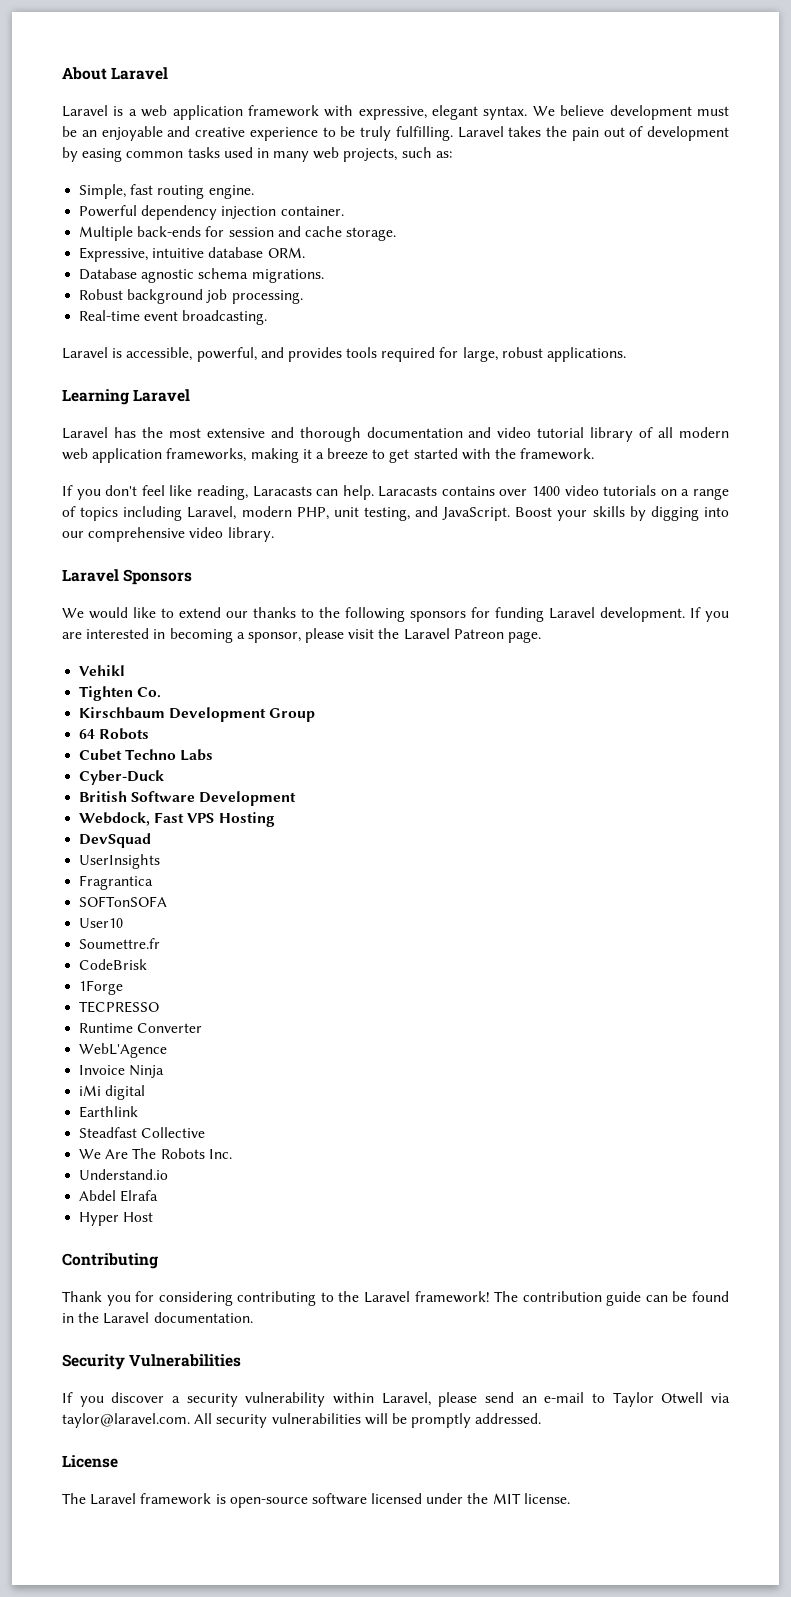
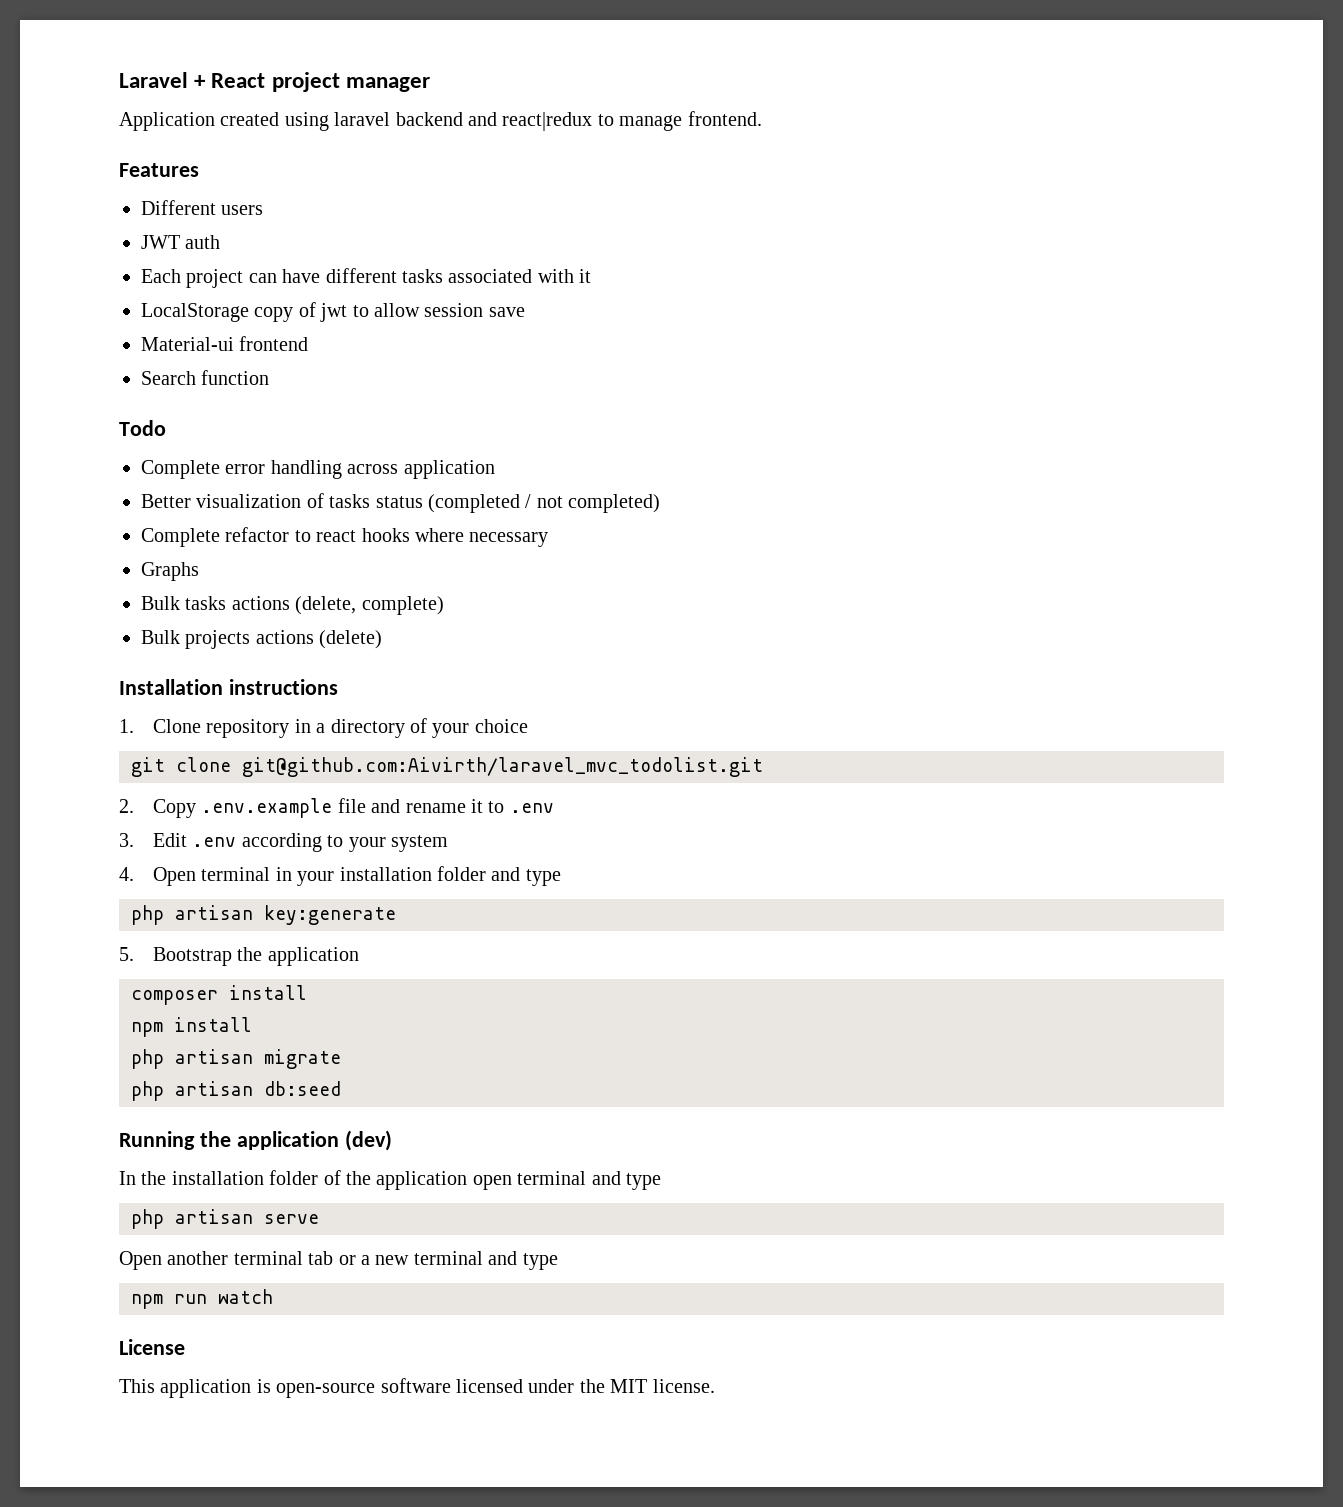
[62,67,169,80] [62,105,729,120] [62,126,729,141] [62,147,452,162] [79,184,254,199] [79,205,344,220] [79,226,397,241] [79,247,305,262] [79,268,324,283] [79,289,303,304] [79,310,268,325] [62,347,627,362] [62,389,191,405] [62,427,730,442] [62,448,595,463] [62,485,729,500] [62,506,729,521] [62,527,274,542] [62,569,193,585] [62,607,729,622] [62,628,542,643] [79,665,126,676] [79,686,162,701] [79,707,316,722] [79,728,150,740] [79,749,214,761] [79,770,165,785] [79,791,297,806] [79,812,275,827] [79,833,152,848] [79,854,161,869] [79,875,154,890] [79,896,168,907] [79,918,124,928] [79,938,161,949] [79,959,148,970] [79,980,124,995] [79,1001,160,1013] [79,1023,203,1033] [79,1043,168,1058] [79,1065,165,1078] [79,1085,146,1100] [79,1106,139,1118] [79,1127,206,1138] [79,1148,232,1159] [79,1169,169,1180] [79,1190,159,1202] [79,1212,154,1226] [62,1253,158,1269] [62,1291,729,1306] [62,1312,253,1324] [62,1354,242,1370] [62,1392,730,1407] [62,1413,542,1428] [62,1455,118,1468] [62,1493,212,1505] About Laravel // Laravel is a web application framework with expressive, elegant syntax. We believe development must be an enjoyable and creative experience to be truly fulfilling. Laravel takes the pain out of development by easing common tasks used in many web projects, such as: // Simple, fast routing engine. // Powerful dependency injection container. // Multiple back-ends for session and cache storage. // Expressive, intuitive database ORM. // Database agnostic schema migrations. // Robust background job processing. // Real-time event broadcasting. // Laravel is accessible, powerful, and provides tools required for large, robust applications. // Learning Laravel // Laravel has the most extensive and thorough documentation and video tutorial library of all modern web application frameworks, making it a breeze to get started with the framework. // If you don't feel like reading, Laracasts can help. Laracasts contains over 1400 video tutorials on a range of topics including Laravel, modern PHP, unit testing, and JavaScript. Boost your skills by digging into our comprehensive video library. // Laravel Sponsors // We would like to extend our thanks to the following sponsors for funding Laravel development. If you are interested in becoming a sponsor, please visit the Laravel Patreon page. // Vehikl // Tighten Co. // Kirschbaum Development Group // 64 Robots // Cubet Techno Labs // Cyber-Duck // British Software Development // Webdock, Fast VPS Hosting // DevSquad // UserInsights // Fragrantica // SOFTonSOFA // User10 // Soumettre.fr // CodeBrisk // 1Forge // TECPRESSO // Runtime Converter // WebL'Agence // Invoice Ninja // iMi digital // Earthlink // Steadfast Collective // We Are The Robots Inc. // Understand.io // Abdel Elrafa // Hyper Host // Contributing // Thank you for considering contributing to the Laravel framework! The contribution guide can be found in the Laravel documentation. // Security Vulnerabilities // If you discover a security vulnerability within Laravel, please send an e-mail to Taylor Otwell via taylor@laravel.com. All security vulnerabilities will be promptly addressed. // License // The Laravel framework -> [119,72,430,92] [119,111,762,131] [119,163,199,177] [141,200,264,215] [141,235,221,249] [141,268,592,288] [141,302,525,322] [141,336,309,351] [141,370,270,385] [119,420,166,436] [141,460,495,479] [141,493,661,513] [141,527,549,547] [141,562,199,581] [141,596,444,615] [141,630,383,649] [119,679,338,695] [119,718,528,738] [131,757,763,777] [119,798,554,818] [119,833,448,852] [119,866,561,886] [131,905,396,925] [119,947,359,966] [131,985,307,1005] [131,1017,252,1037] [131,1049,341,1069] [131,1081,341,1101] [119,1130,392,1151] [119,1170,661,1190] [131,1209,319,1229] [119,1251,558,1270] [131,1289,273,1309] [119,1339,185,1355] [119,1379,252,1398] Laravel + React project manager // Application created using laravel backend and react|redux to manage frontend. // Features // Different users // JWT auth // Each project can have different tasks associated with it // LocalStorage copy of jwt to allow session save // Material-ui frontend // Search function // Todo // Complete error handling across application // Better visualization of tasks status (completed / not completed) // Complete refactor to react hooks where necessary // Graphs // Bulk tasks actions (delete, complete) // Bulk projects actions (delete) // Installation instructions // 1. Clone repository in a directory of your choice // git clone git@github.com:Aivirth/laravel_mvc_todolist.git // 2. Copy .env.example file and rename it to .env // 3. Edit .env according to your system // 4. Open terminal in your installation folder and type // php artisan key:generate // 5. Bootstrap the application // composer install // npm install // php artisan migrate // php artisan db:seed // Running the application (dev) // In the installation folder of the application open terminal and type // php artisan serve // Open another terminal tab or a new terminal and type // npm run watch // License // This application

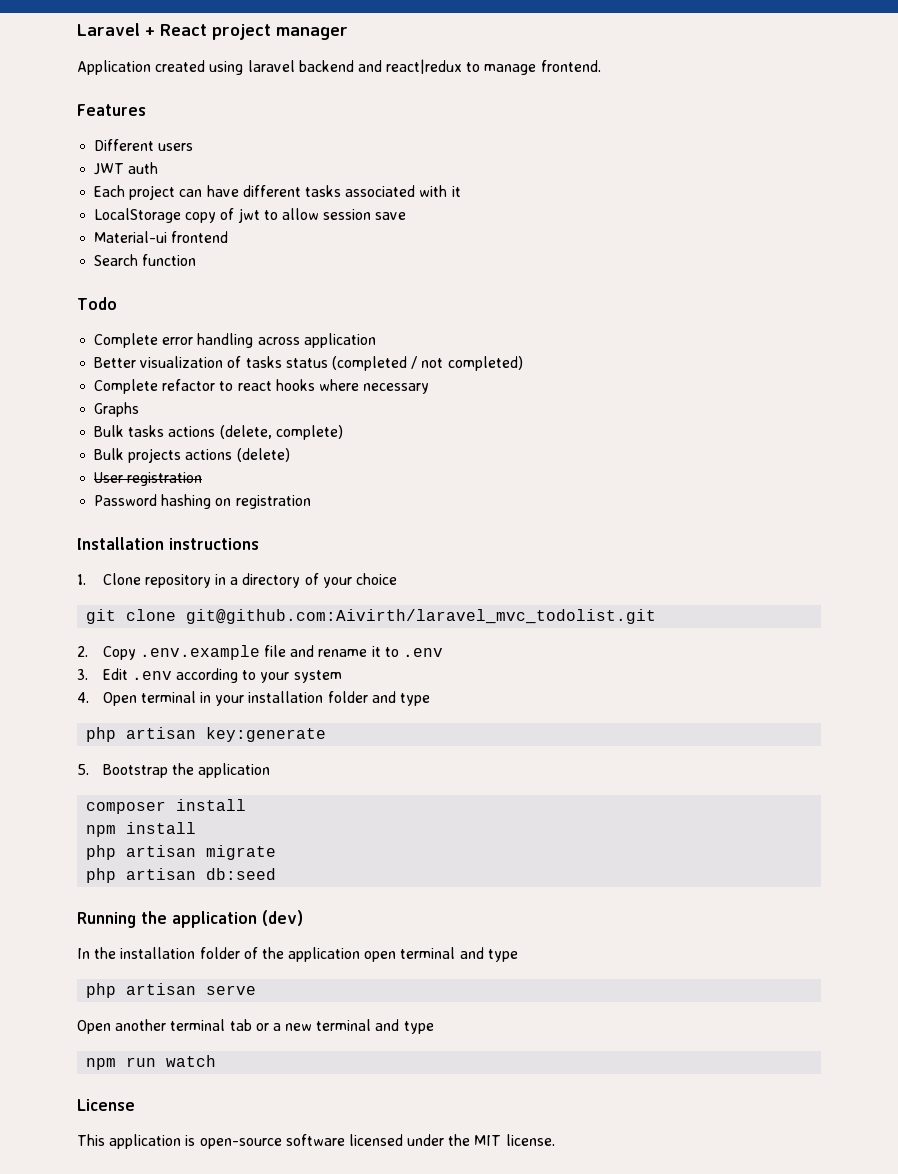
(383, 639) none -> [94,472,203,486] [94,494,311,509] // User registration // Password hashing on registration

